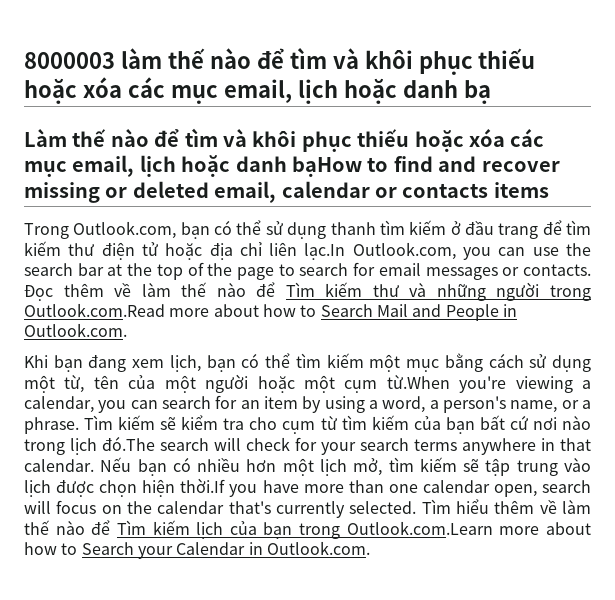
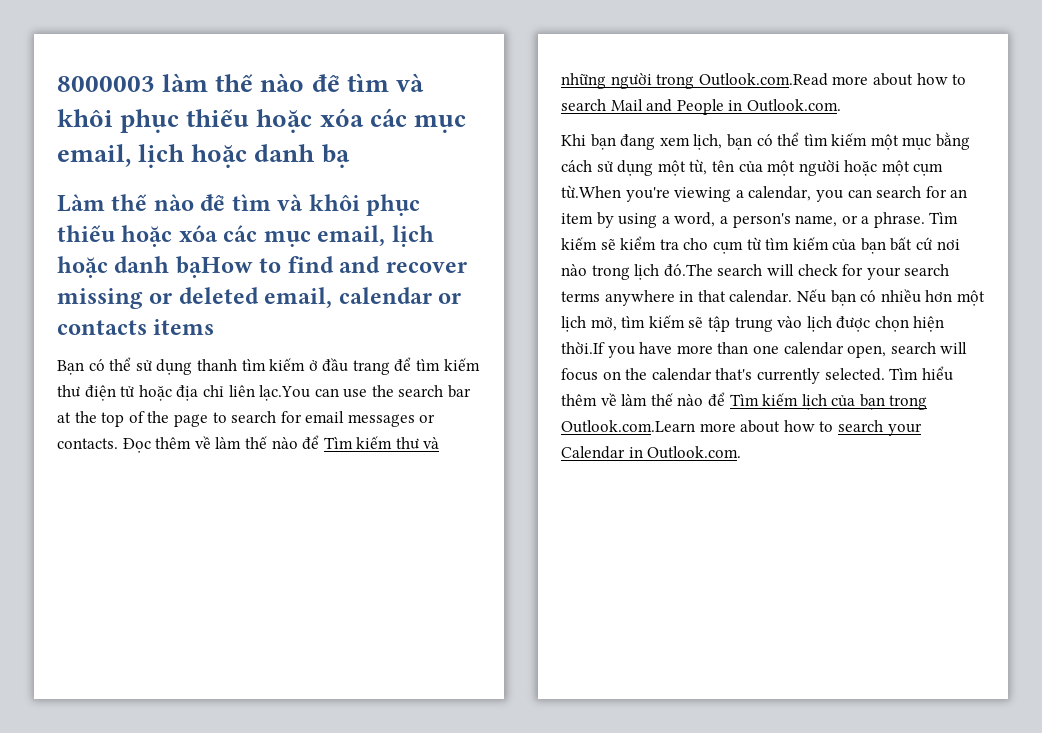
[24,221,210,239] Trong Outlook.com, bạn -> [57,360,84,375] Bạn
[304,242,492,260] lạc.In Outlook.com, you -> [259,385,311,401] lạc.You
[320,304,373,317] Search -> [561,99,606,111] search
[81,542,134,555] Search -> [837,420,883,432] search

